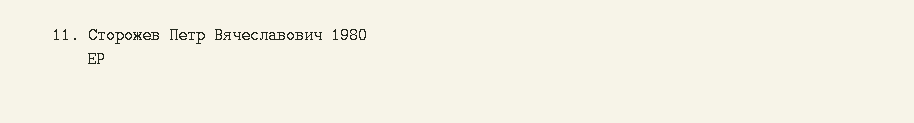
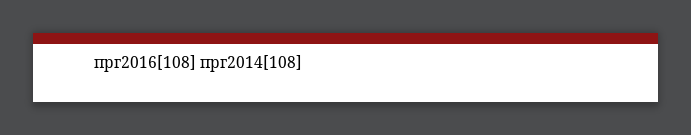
[52,27,368,44] [87,52,106,68] 11. Сторожев Петр Вячеславович 1980 // ЕР -> [93,55,302,72] прг2016[108] прг2014[108]

